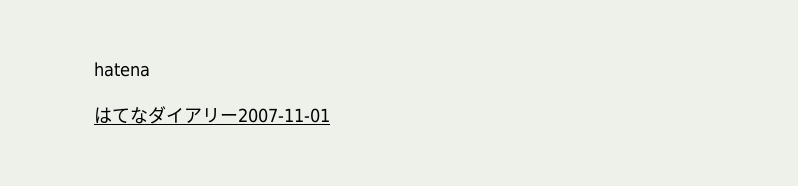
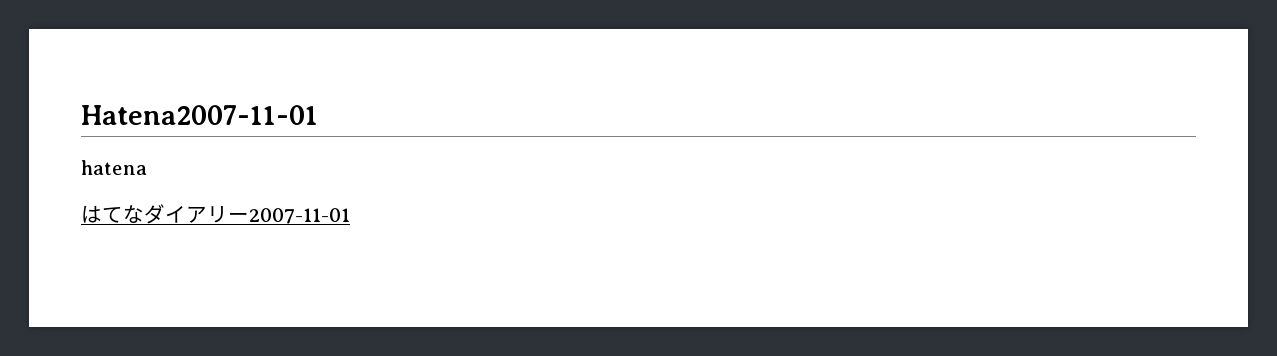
(94, 69) none -> [81,105,318,125] Hatena2007-11-01 //

